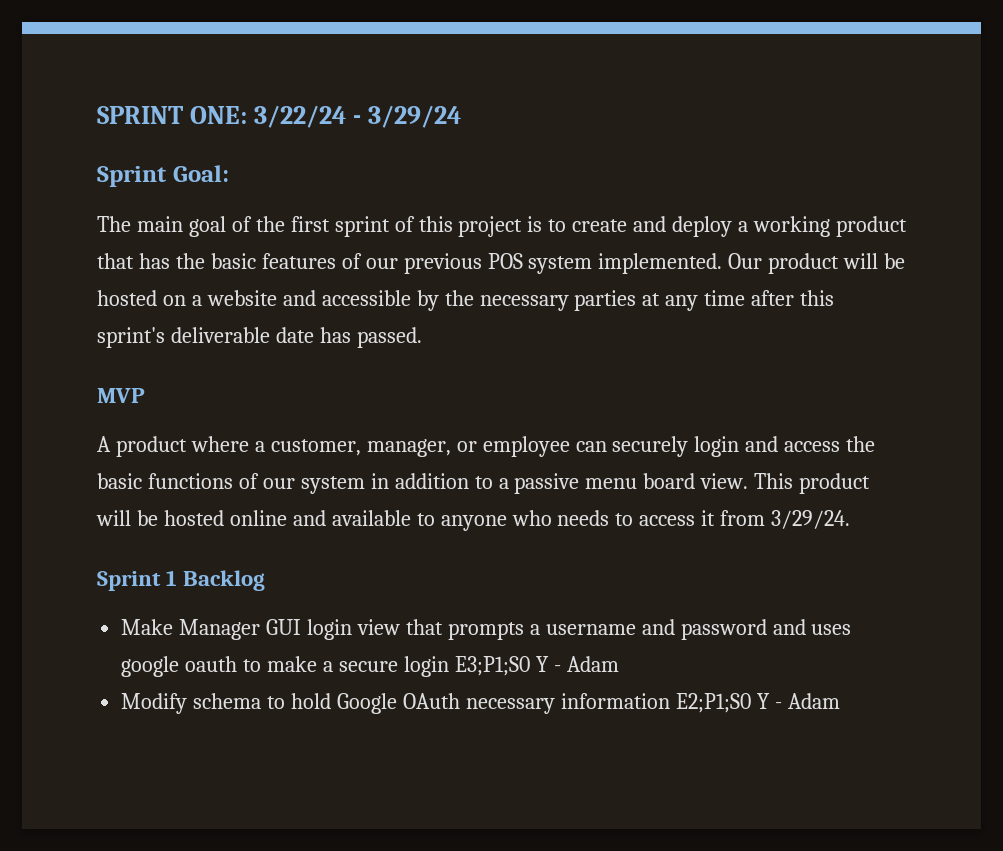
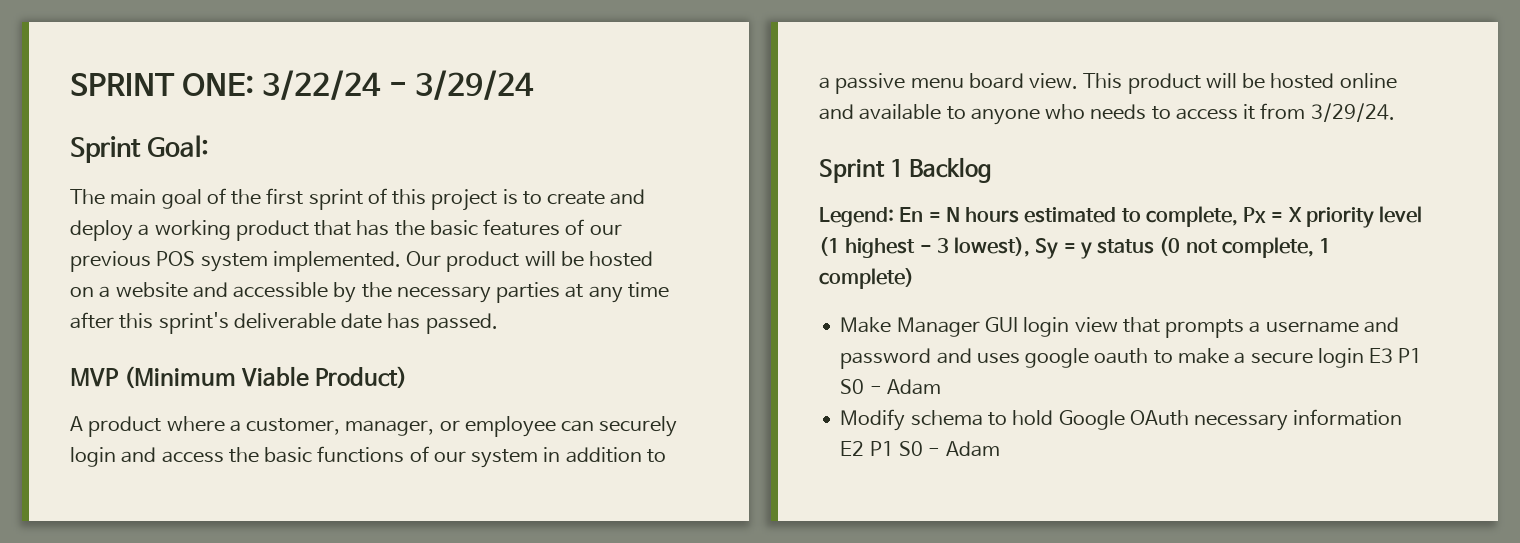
(145, 395) none -> [124,366,408,389] (Minimum Viable Product)
(266, 580) none -> [819,206,1423,228] [819,237,1332,259] [819,268,914,289] // Legend: En = N hours estimated to complete, Px = X priority level (1 highest - 3 lowest), Sy = y status (0 not complete, 1 complete)
[454,656,549,676] E3;P1;S0 Y -> [1369,348,1423,363] [840,379,865,394] E3 P1 S0
[675,693,770,713] E2;P1;S0 Y -> [840,441,923,456] E2 P1 S0

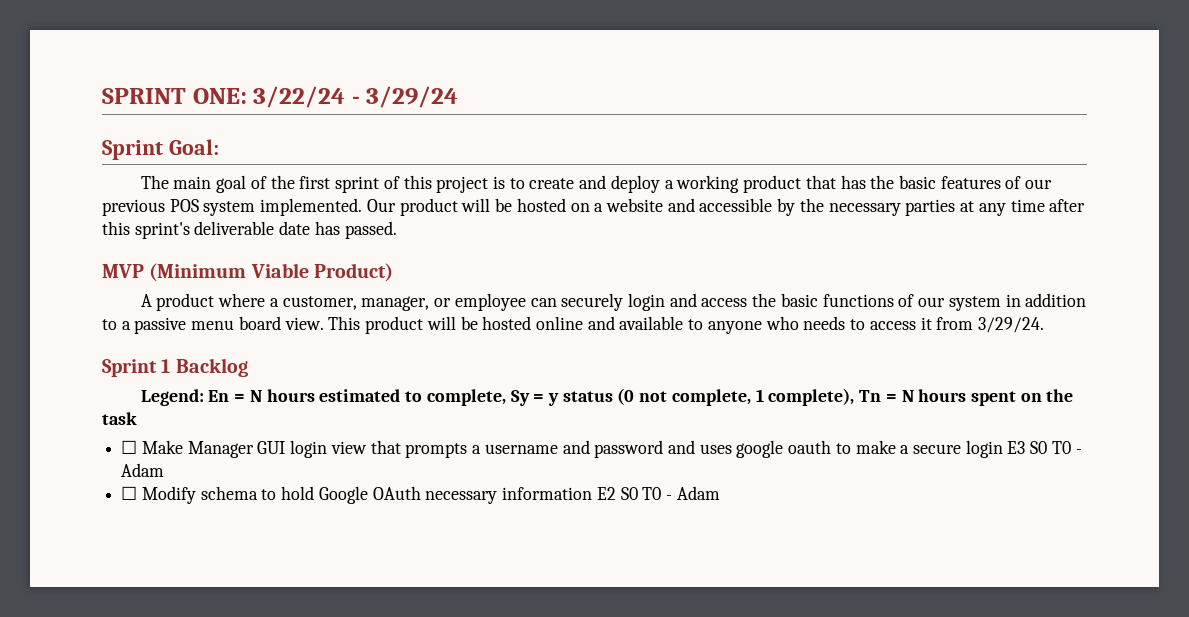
[1243,206,1423,228] [819,237,1031,258] Px = X priority level (1 highest - 3 lowest), -> (506, 397) none
[819,268,914,289] complete) // -> [768,388,1074,406] [102,412,137,425] [121,440,138,454] complete), Tn = N hours spent on the task // ☐
[1398,348,1423,363] [840,379,865,394] P1 S0 -> [1030,441,1071,454] S0 T0
(941, 387) none -> [121,486,138,500] ☐
[869,441,923,456] P1 S0 -> [620,487,662,500] S0 T0

